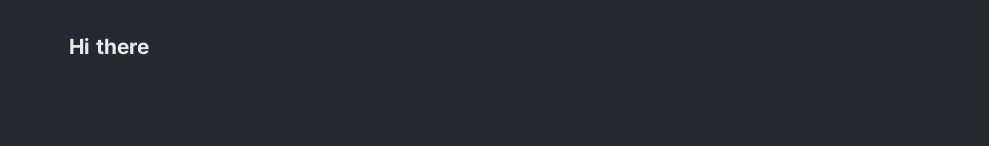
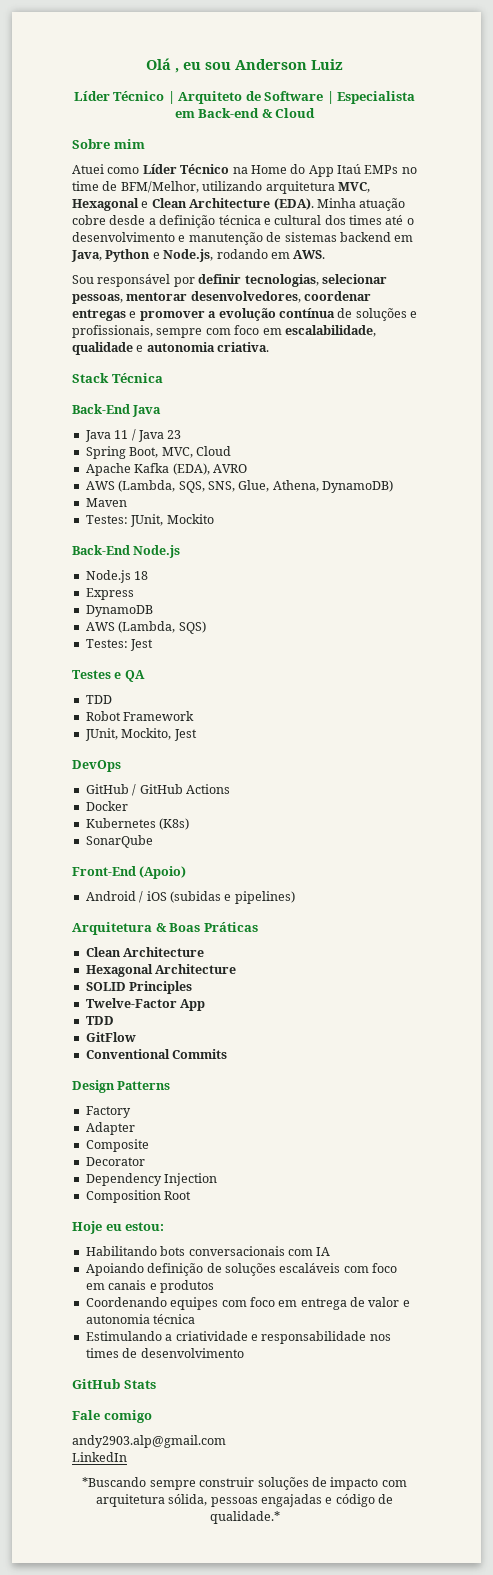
[69,37,149,55] Hi there -> [146,58,343,73] [73,91,416,104] [174,108,316,118] [72,139,145,149] [72,164,417,177] [72,181,370,194] [72,198,406,211] [72,215,414,228] [72,232,414,245] [71,249,326,262] [72,274,387,287] [72,291,372,304] [72,308,417,321] [72,325,376,338] [72,342,270,355] [72,373,163,383] [72,404,162,417] [84,429,182,442] [85,446,231,459] [85,463,247,476] [85,480,393,493] [85,498,127,507] [85,514,214,527] [72,545,181,558] [85,570,149,583] [85,588,134,600] [85,605,153,617] [85,621,206,634] [85,639,154,651] [72,670,145,682] [85,695,112,704] [85,711,195,721] [84,728,197,741] [72,760,121,772] [85,784,230,796] [85,801,128,811] [85,818,190,830] [85,835,153,848] [72,866,187,879] [85,891,295,904] [72,922,258,935] [85,947,205,957] [85,964,237,977] [85,981,193,994] [85,998,206,1011] [85,1016,114,1025] [85,1032,136,1042] [85,1049,228,1059] [72,1080,171,1093] [85,1106,131,1118] [85,1122,135,1135] [85,1139,149,1152] [85,1157,145,1166] [85,1173,218,1186] [85,1190,192,1203] [72,1221,165,1234] [85,1246,331,1256] [85,1263,397,1276] [85,1280,214,1293] [85,1297,410,1310] [85,1314,196,1324] [85,1331,391,1344] [85,1348,244,1358] [72,1379,156,1389] [72,1410,152,1423] [72,1435,226,1448] [72,1452,127,1462] [82,1477,407,1490] [95,1494,394,1507] [209,1511,280,1524] Olá , eu sou Anderson Luiz // Líder Técnico | Arquiteto de Software | Especialista em Back-end & Cloud // Sobre mim // Atuei como Líder Técnico na Home do App Itaú EMPs no time de BFM/Melhor, utilizando arquitetura MVC, Hexagonal e Clean Architecture (EDA). Minha atuação cobre desde a definição técnica e cultural dos times até o desenvolvimento e manutenção de sistemas backend em Java, Python e Node.js, rodando em AWS. // Sou responsável por definir tecnologias, selecionar pessoas, mentorar desenvolvedores, coordenar entregas e promover a evolução contínua de soluções e profissionais, sempre com foco em escalabilidade, qualidade e autonomia criativa. // Stack Técnica // Back-End Java // Java 11 / Java 23 // Spring Boot, MVC, Cloud // Apache Kafka (EDA), AVRO // AWS (Lambda, SQS, SNS, Glue, Athena, DynamoDB) // Maven // Testes: JUnit, Mockito // Back-End Node.js // Node.js 18 // Express // DynamoDB // AWS (Lambda, SQS) // Testes: Jest // Testes e QA // TDD // Robot Framework // JUnit, Mockito, Jest // DevOps // GitHub / GitHub Actions // Docker // Kubernetes (K8s) // SonarQube // Front-End (Apoio) // Android / iOS (subidas e pipelines) // Arquitetura & Boas Práticas // Clean Architecture // Hexagonal Architecture // SOLID Principles // Twelve-Factor App // TDD // GitFlow // Conventional Commits // Design Patterns // Factory // Adapter // Composite // Decorator // Dependency Injection // Composition Root // Hoje eu estou: // Habilitando bots conversacionais com IA // Apoiando definição de soluções escaláveis com foco em canais e produtos // Coordenando equipes com foco em entrega de valor e autonomia técnica // Estimulando a criatividade e responsabilidade nos times de desenvolvimento // GitHub Stats // Fale comigo // andy2903.alp@gmail.com // LinkedIn // *Buscando sempre construir soluções de impacto com arquitetura sólida, pessoas engajadas e código de qualidade.*

